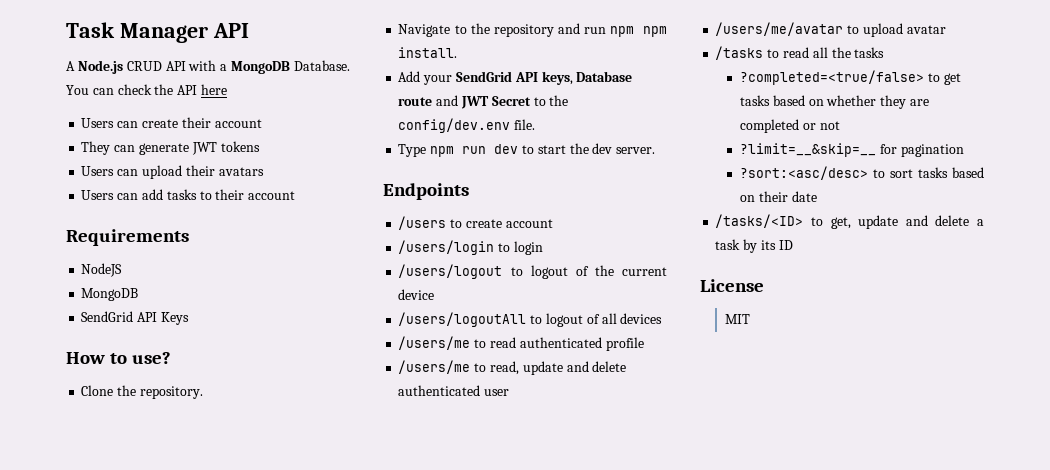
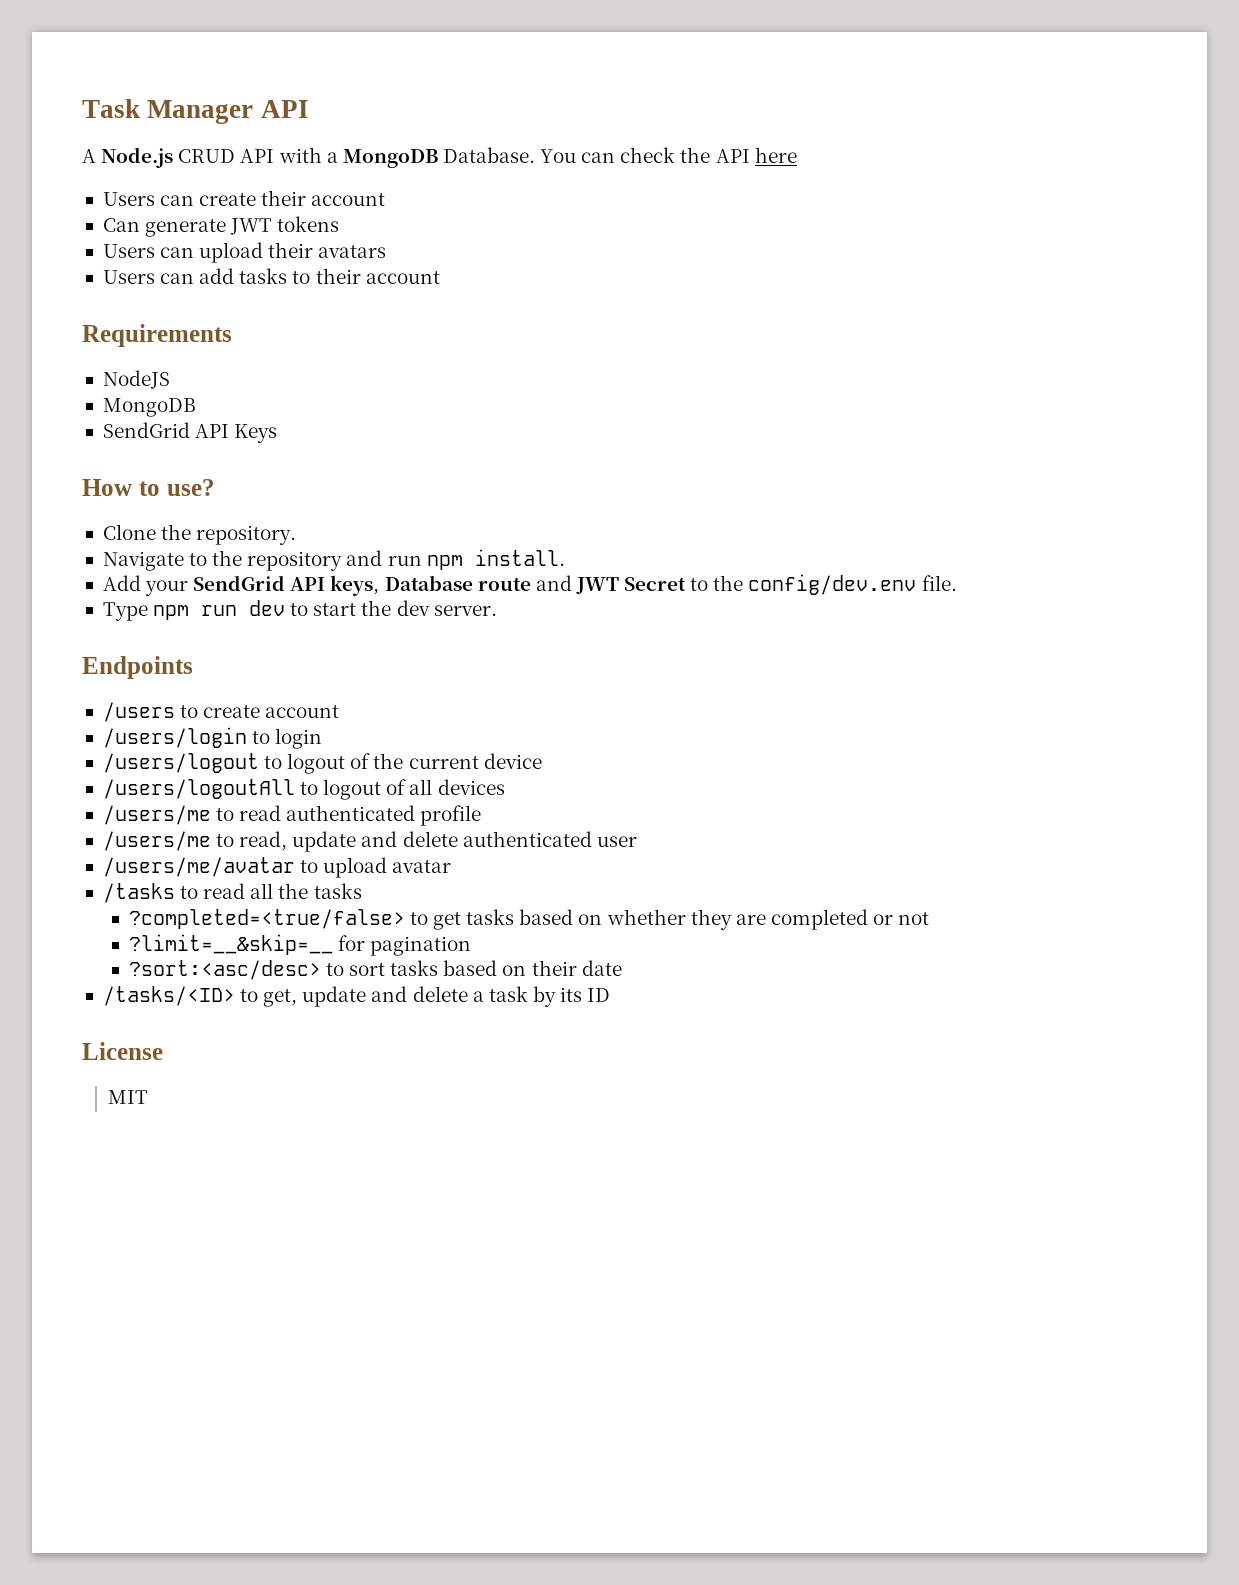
[81,141,136,155] They can -> [102,218,140,232] Can
[643,26,667,37] npm -> (463, 562) none

